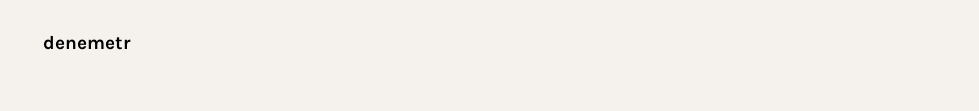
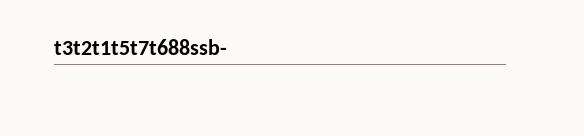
[43,35,131,50] denemetr -> [54,39,227,55] t3t2t1t5t7t688ssb-

